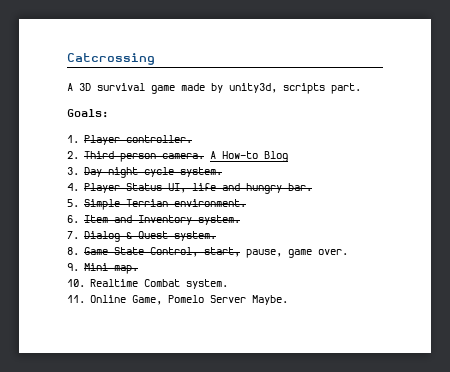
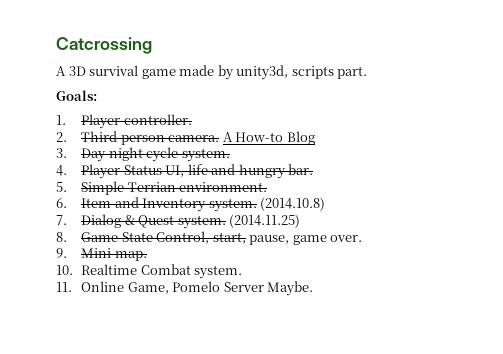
(241, 220) none -> [260,197,326,211] (2014.10.8)
(217, 236) none -> [229,214,301,228] (2014.11.25)

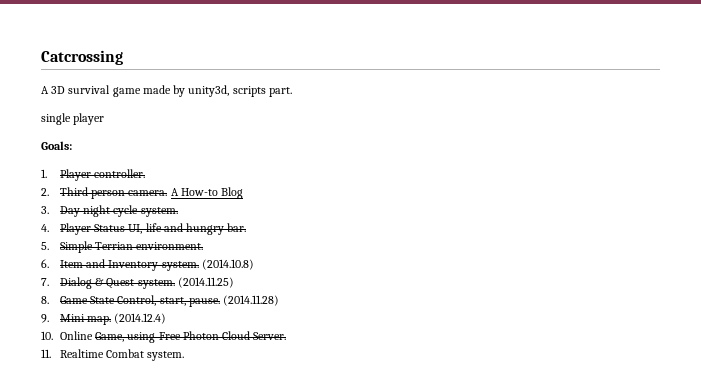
(368, 72) none -> [41,113,105,125] // single player
[249,235,363,245] pause, game over. -> [188,295,280,307] pause. (2014.11.28)
[56,264,243,279] [56,281,314,296] // 10. Realtime Combat system. // 11. Online Game, Pomelo Server Maybe. -> [114,313,167,324] [41,331,287,343] [41,349,185,361] (2014.12.4) // 10. Online Game, using Free Photon Cloud Server. // 11. Realtime Combat system.

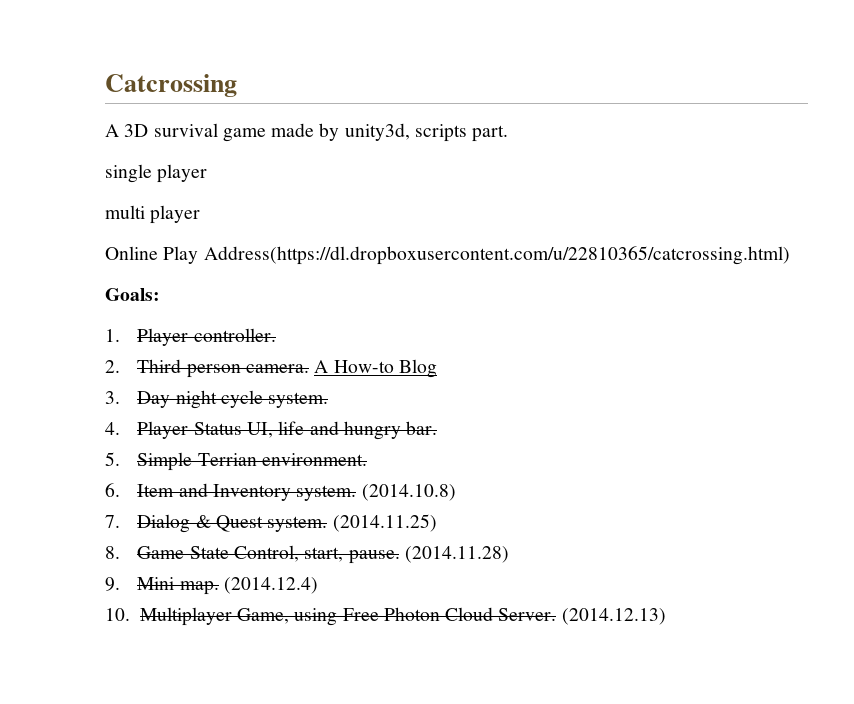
(105, 119) none -> [105,205,201,224] [105,246,790,265] // multi player // Online Play Address(https://dl.dropboxusercontent.com/u/22810365/catcrossing.html)
[59,331,93,340] Online -> [139,607,232,626] Multiplayer
[41,349,185,361] // 11. Realtime Combat system. -> [561,608,666,625] (2014.12.13)

